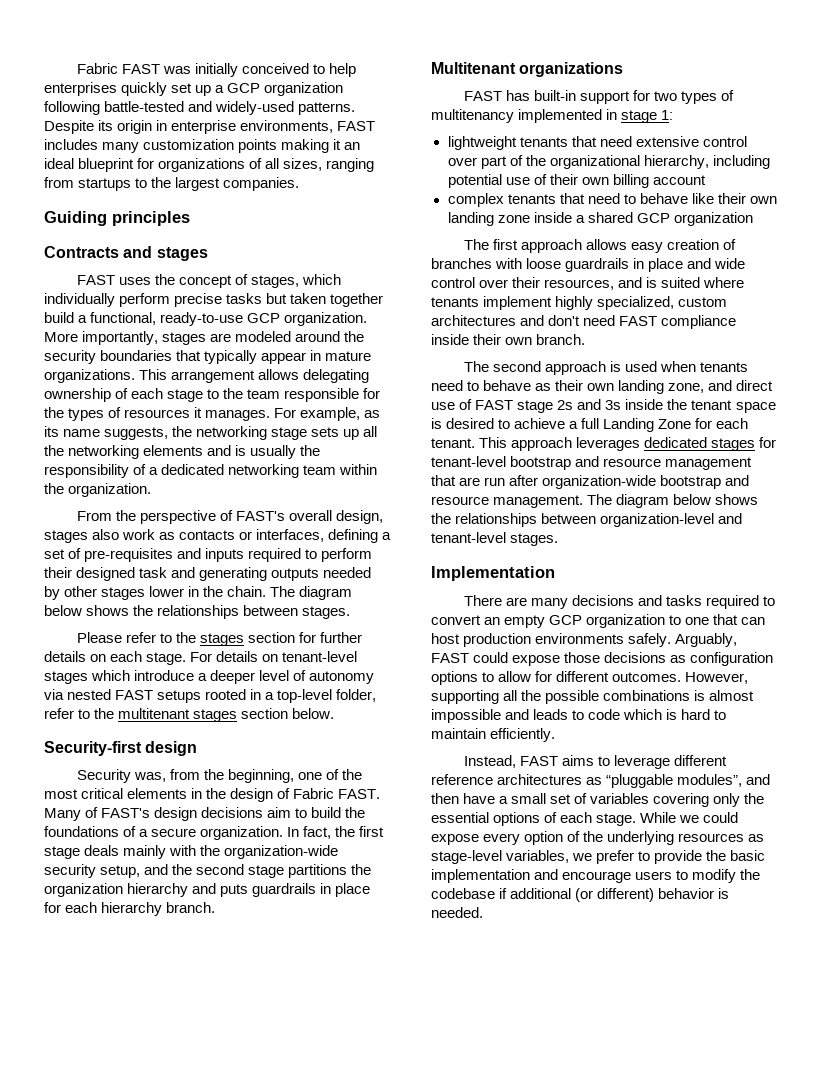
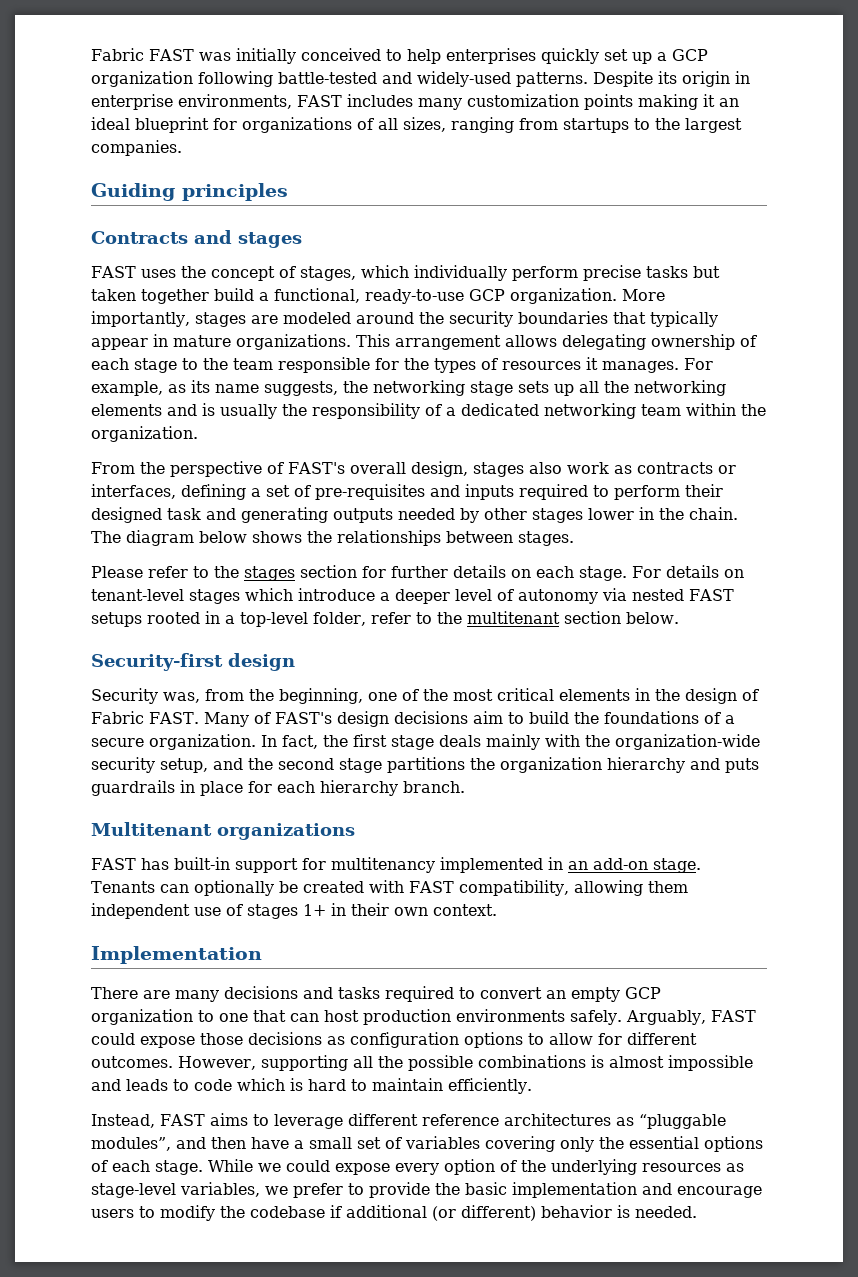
[179,530,236,540] contacts -> [636,462,713,474] contracts
[193,709,238,722] stages -> (560, 617) none
[654,90,735,104] [431,109,674,123] [447,136,747,150] [447,155,770,169] [447,174,706,188] [447,193,777,207] [447,212,753,226] [464,239,737,253] [431,258,746,272] [431,277,745,290] [431,296,728,310] [431,315,737,329] [431,334,586,345] [464,361,749,375] [431,380,774,394] [431,399,776,413] [431,418,749,432] [431,437,777,451] [431,456,753,470] [431,475,750,489] [431,494,759,508] [431,513,743,527] [431,532,559,546] two types of multitenancy implemented in stage 1: // lightweight tenants that need extensive control over part of the organizational hierarchy, including potential use of their own billing account // complex tenants that need to behave like their own landing zone inside a shared GCP organization // The first approach allows easy creation of branches with loose guardrails in place and wide control over their resources, and is suited where tenants implement highly specialized, custom architectures and don't need FAST compliance inside their own branch. // The second approach is used when tenants need to behave as their own landing zone, and direct use of FAST stage 2s and 3s inside the tenant space is desired to achieve a full Landing Zone for each tenant. This approach leverages dedicated stages for tenant-level bootstrap and resource management that are run after organization-wide bootstrap and resource management. The diagram below shows the relationships between organization-level and tenant-level stages. -> [330,857,701,873] [91,880,688,896] [91,903,497,919] multitenancy implemented in an add-on stage. Tenants can optionally be created with FAST compatibility, allowing them independent use of stages 1+ in their own context.

